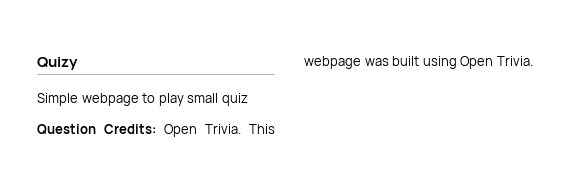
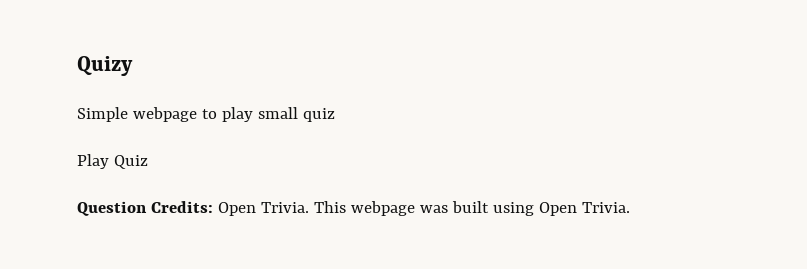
(248, 99) none -> [77,154,148,169] // Play Quiz

